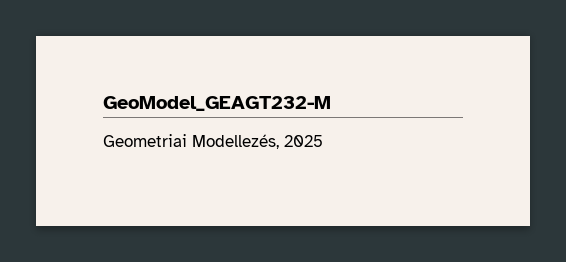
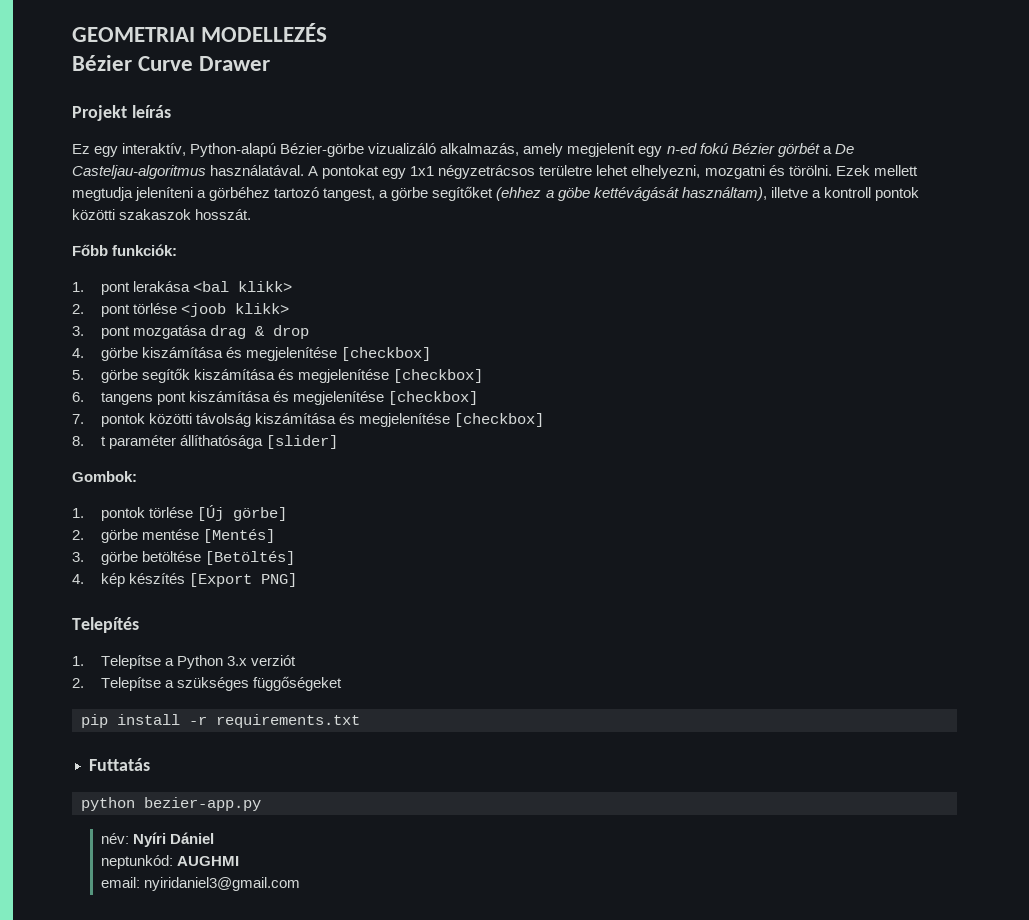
[103,96,331,111] [103,134,323,149] GeoModel_GEAGT232-M // Geometriai Modellezés, 2025 -> [72,23,328,42] [72,55,271,71] [72,105,171,121] [72,143,854,157] [72,165,918,179] [72,186,919,201] [72,209,252,220] [72,244,178,256] [72,281,293,295] [72,303,290,317] [72,325,310,339] [72,347,432,361] [72,368,484,383] [72,391,479,405] [72,413,545,427] [72,435,339,449] [72,471,137,482] [72,505,288,521] [72,529,276,543] [72,551,296,565] [72,573,298,587] [72,617,139,633] [72,655,297,669] [72,676,343,691] [81,714,360,728] [88,758,150,771] [81,797,261,811] [100,832,215,847] [100,855,240,869] [100,877,301,891] GEOMETRIAI MODELLEZÉS // Bézier Curve Drawer // Projekt leírás // Ez egy interaktív, Python-alapú Bézier-görbe vizualizáló alkalmazás, amely megjelenít egy n-ed fokú Bézier görbét a De Casteljau-algoritmus használatával. A pontokat egy 1x1 négyzetrácsos területre lehet elhelyezni, mozgatni és törölni. Ezek mellett megtudja jeleníteni a görbéhez tartozó tangest, a görbe segítőket (ehhez a göbe kettévágását használtam), illetve a kontroll pontok közötti szakaszok hosszát. // Főbb funkciók: // 1. pont lerakása <bal klikk> // 2. pont törlése <joob klikk> // 3. pont mozgatása drag & drop // 4. görbe kiszámítása és megjelenítése [checkbox] // 5. görbe segítők kiszámítása és megjelenítése [checkbox] // 6. tangens pont kiszámítása és megjelenítése [checkbox] // 7. pontok közötti távolság kiszámítása és megjelenítése [checkbox] // 8. t paraméter állíthatósága [slider] // Gombok: // 1. pontok törlése [Új görbe] // 2. görbe mentése [Mentés] // 3. görbe betöltése [Betöltés] // 4. kép készítés [Export PNG] // Telepítés // 1. Telepítse a Python 3.x verziót // 2. Telepítse a szükséges függőségeket // pip install -r requirements.txt // Futtatás // python bezier-app.py // név: Nyíri Dániel // neptunkód: AUGHMI // email: nyiridaniel3@gmail.com

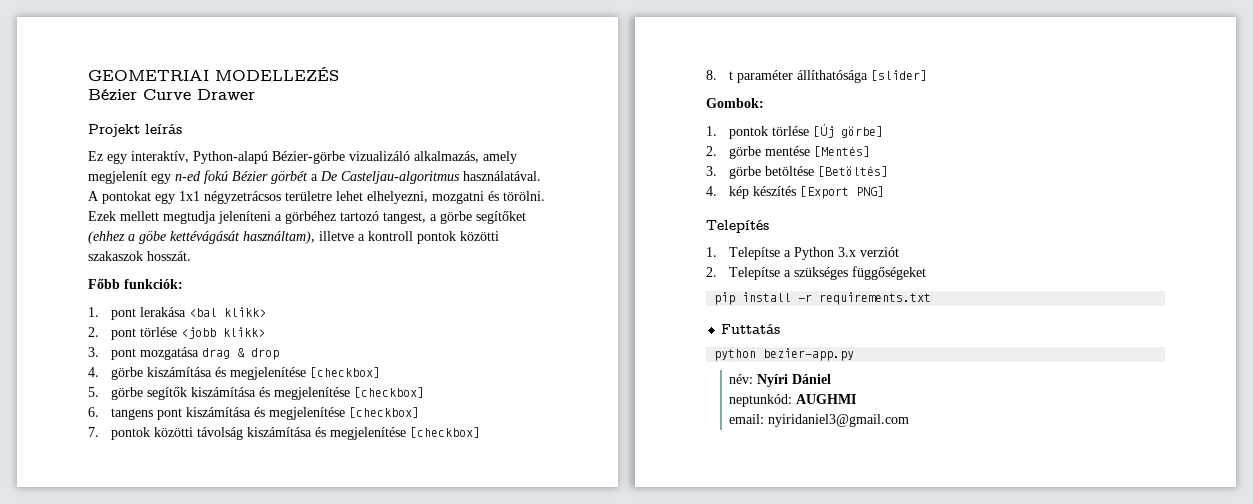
[181,303,227,317] <joob -> [181,327,217,339] <jobb

